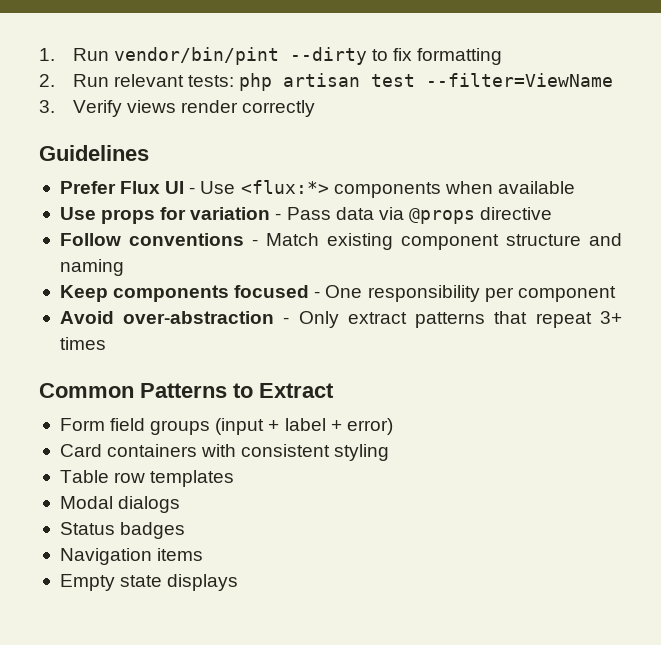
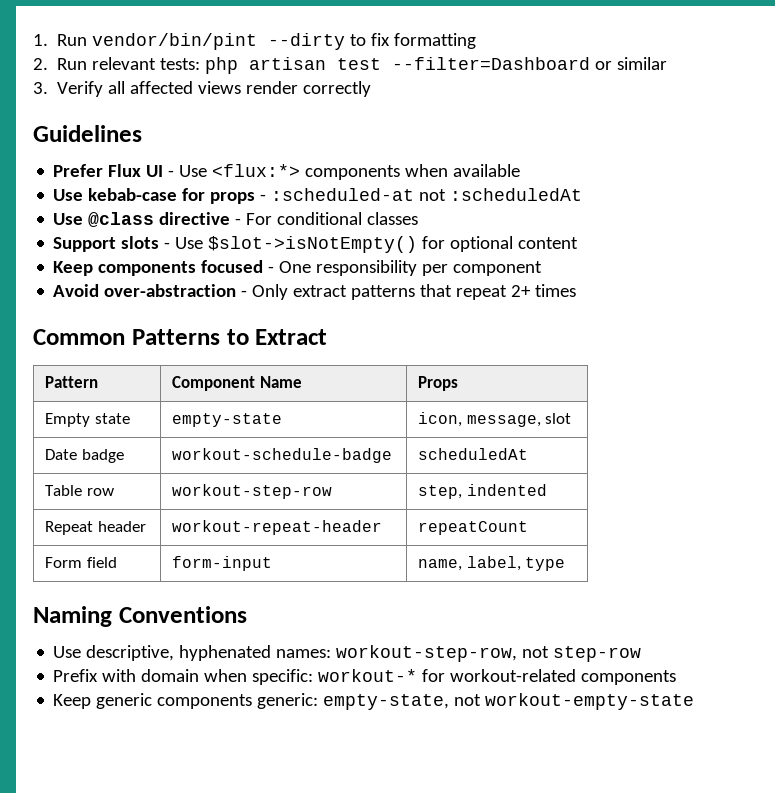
[425,73,613,87] --filter=ViewName -> [392,57,668,70] --filter=Dashboard or similar
(122, 108) none -> [108,81,194,94] all affected
[101,207,553,224] [59,233,623,250] [59,259,124,276] props for variation - Pass data via @props directive // Follow conventions - Match existing component structure and naming -> [88,188,583,204] [53,212,419,227] [53,236,579,253] kebab-case for props - :scheduled-at not :scheduledAt // Use @class directive - For conditional classes // Support slots - Use $slot->isNotEmpty() for optional content
[600,311,622,324] 3+ -> [511,285,532,297] 2+
[59,418,393,435] [59,444,390,461] [59,470,235,487] [59,496,181,513] [59,522,186,539] [59,548,204,565] [59,574,239,591] // Form field groups (input + label + error) // Card containers with consistent styling // Table row templates // Modal dialogs // Status badges // Navigation items // Empty state displays -> [45,376,99,388] [172,376,302,391] [418,376,459,391] [45,413,130,427] [172,413,283,427] [418,412,572,427] [45,449,124,463] [172,448,393,463] [418,448,529,460] [45,485,114,496] [172,484,333,499] [418,484,547,499] [45,521,146,535] [172,520,383,535] [418,521,529,535] [45,557,117,568] [172,556,273,571] [418,556,566,571] [33,606,247,627] [53,645,642,662] [53,669,677,685] [53,693,695,710] // Pattern | Component Name | Props // Empty state | empty-state | icon, message, slot // Date badge | workout-schedule-badge | scheduledAt // Table row | workout-step-row | step, indented // Repeat header | workout-repeat-header | repeatCount // Form field | form-input | name, label, type // Naming Conventions // Use descriptive, hyphenated names: workout-step-row, not step-row // Prefix with domain when specific: workout-* for workout-related components // Keep generic components generic: empty-state, not workout-empty-state

